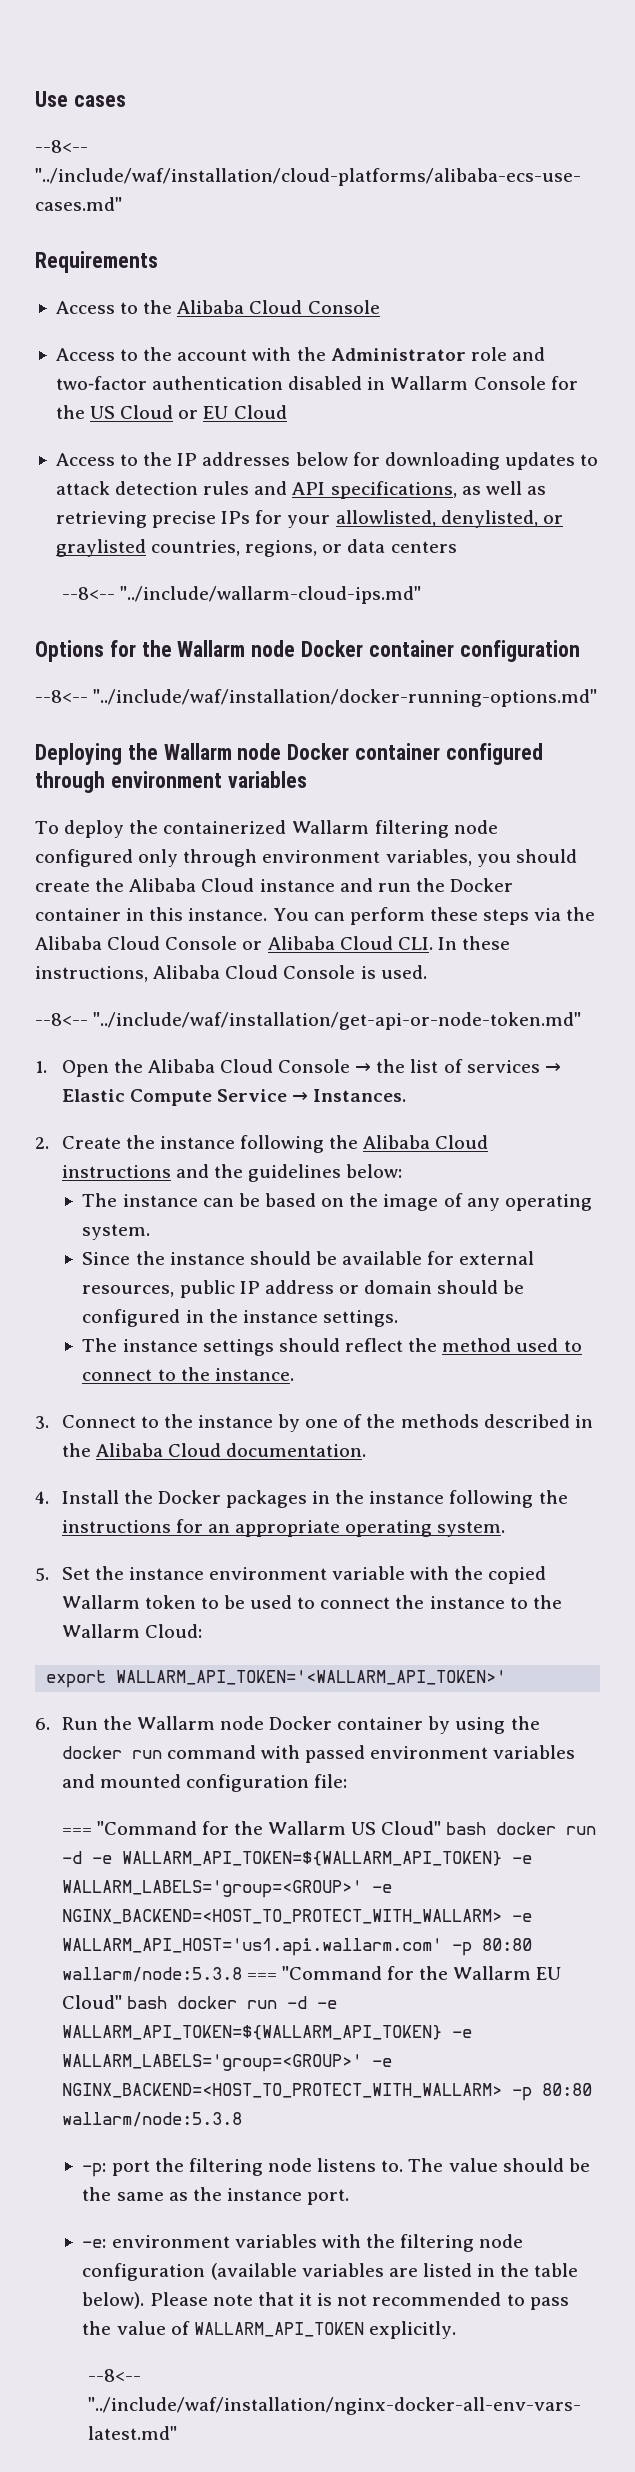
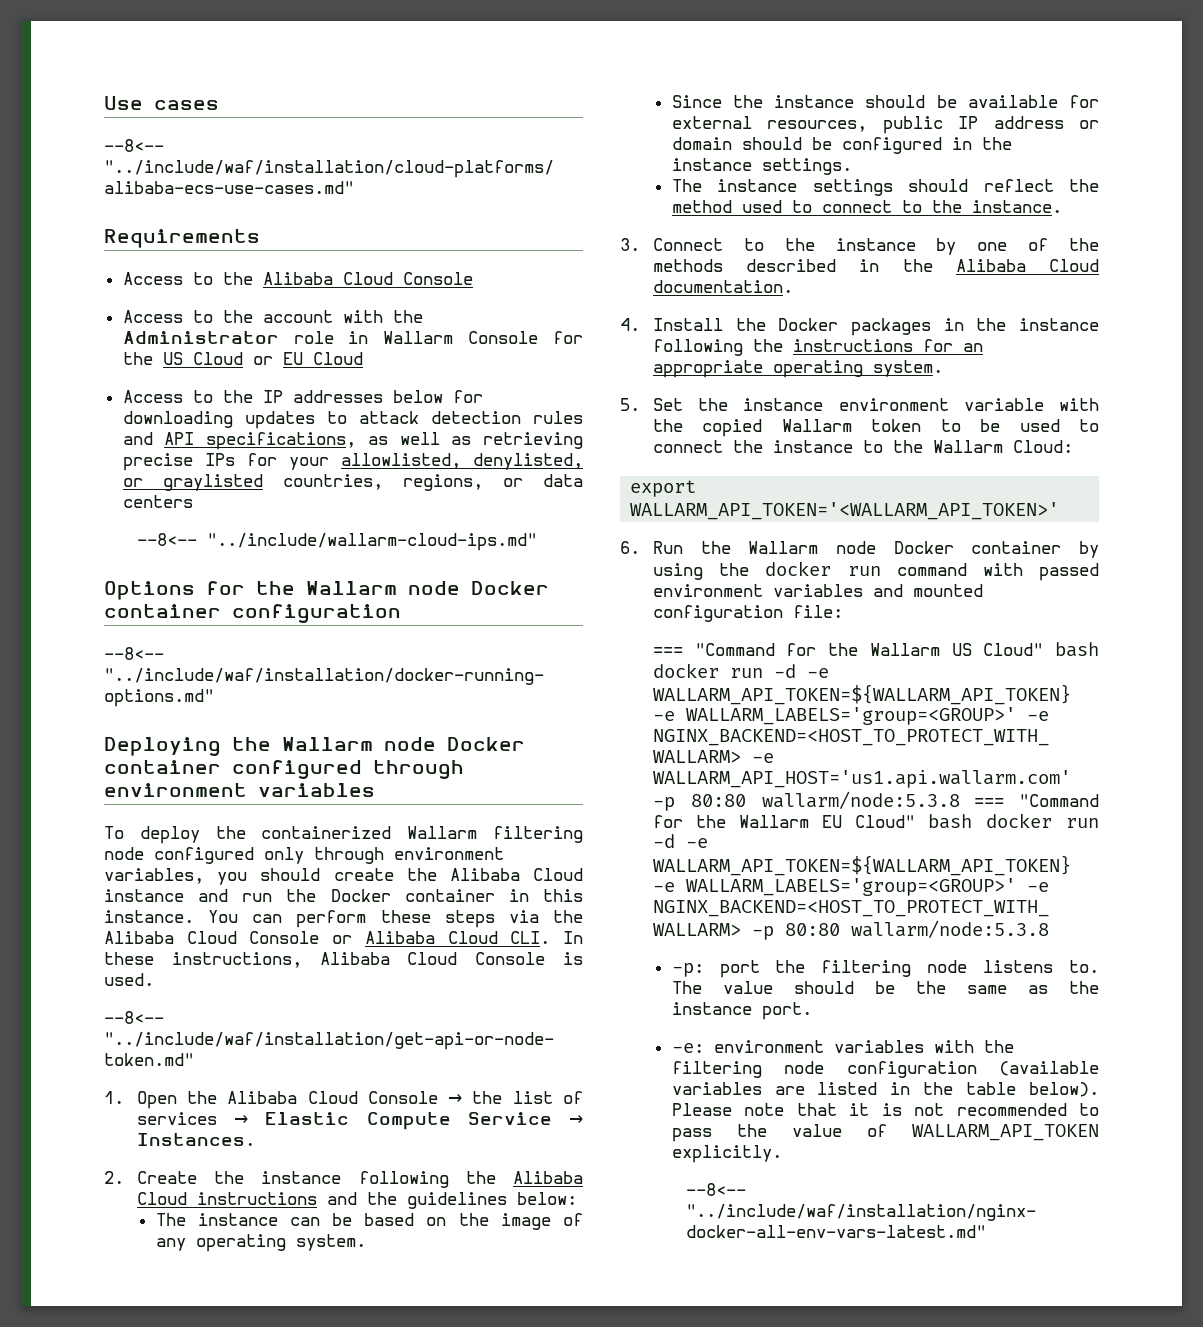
[511,347,545,361] [55,376,363,390] and two‑factor authentication disabled -> (334, 337) none

